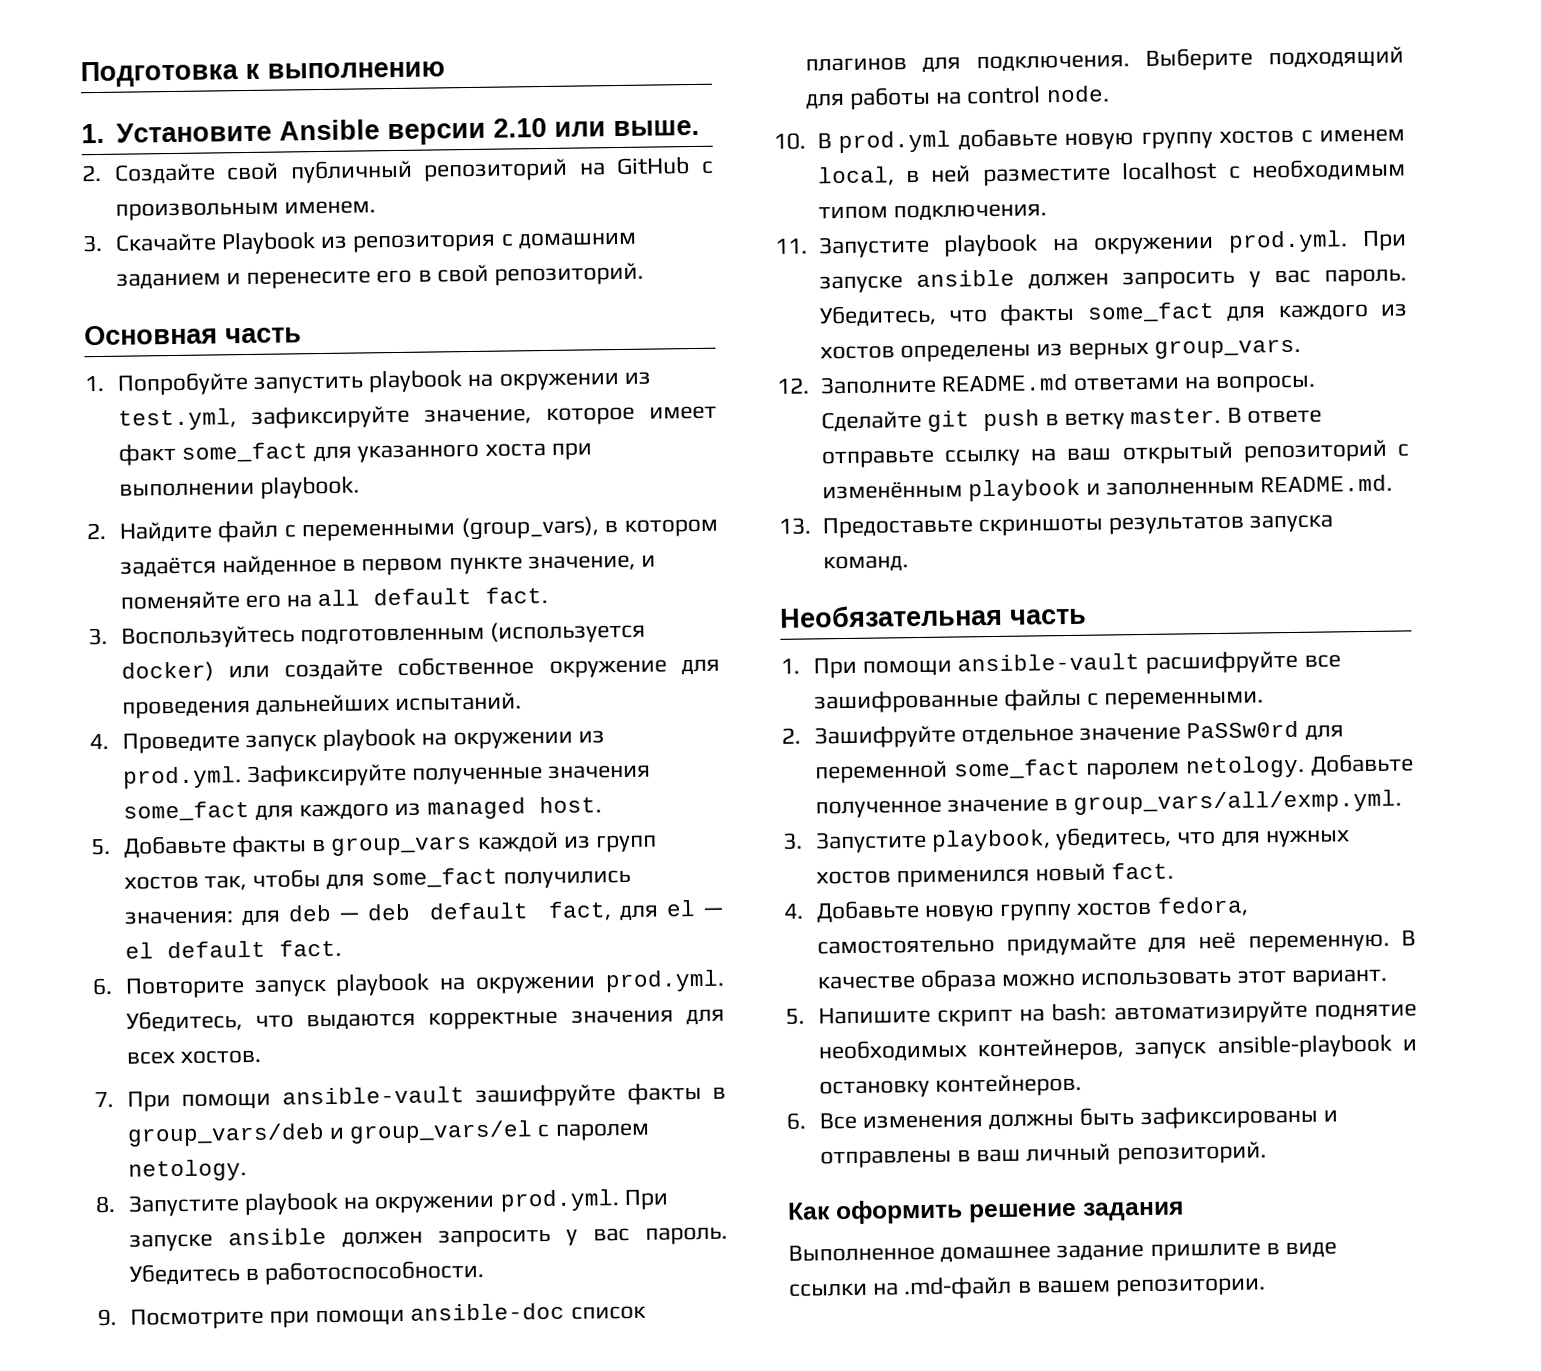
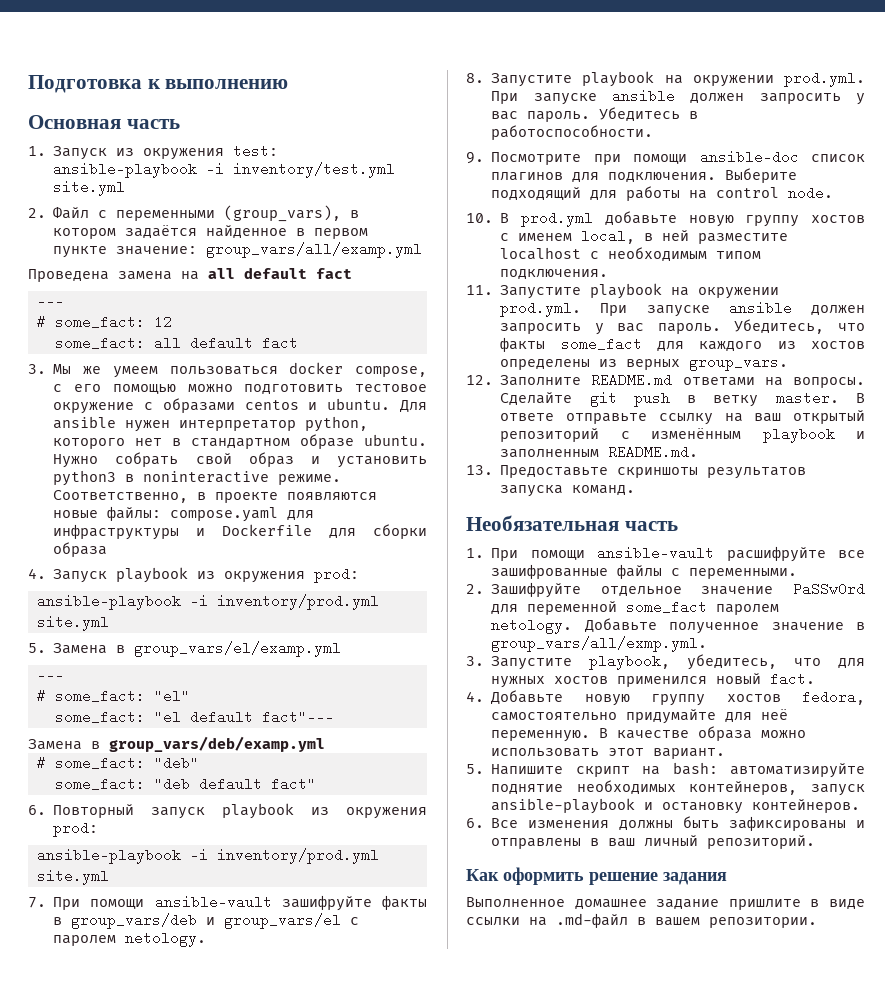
[81,117,700,146] [81,156,714,185] [114,200,376,221] [82,231,637,255] [115,262,644,290] [84,324,302,346] [84,369,651,396] [117,405,717,431] [117,442,592,466] [118,475,360,499] [86,520,280,543] 1. Установите Ansible версии 2.10 или выше. // 2. Создайте свой публичный репозиторий на GitHub с произвольным именем. // 3. Скачайте Playbook из репозитория с домашним заданием и перенесите его в свой репозиторий. // Основная часть // 1. Попробуйте запустить playbook на окружении из test.yml, зафиксируйте значение, которое имеет факт some_fact для указанного хоста при выполнении playbook. // 2. Найдите файл -> [28,115,180,129] [28,144,279,160] [53,162,396,178] [53,180,126,196] [28,207,90,219] Основная часть // 1. Запуск из окружения test: ansible-playbook -i inventory/test.yml site.yml // 2. Файл
[527,554,656,572] [119,586,549,610] [88,620,647,649] [120,656,720,682] [121,692,523,719] [89,727,605,754] [122,763,652,789] [122,796,602,822] [91,831,657,858] [123,867,631,891] [123,900,725,927] [124,939,342,959] [92,969,725,999] [125,1008,725,1033] [125,1049,262,1065] значение, и поменяйте его на all default fact. // 3. Воспользуйтесь подготовленным (используется docker) или создайте собственное окружение для проведения дальнейших испытаний. // 4. Проведите запуск playbook на окружении из prod.yml. Зафиксируйте полученные значения some_fact для каждого из managed host. // 5. Добавьте факты в group_vars каждой из групп хостов так, чтобы для some_fact получились значения: для deb — deb default fact, для el — el default fact. // 6. Повторите запуск playbook на окружении prod.yml. Убедитесь, что выдаются корректные значения для всех хостов. -> [116,242,423,258] [28,267,352,282] [36,294,64,308] [36,315,172,329] [54,336,298,350] [28,362,427,378] [53,384,427,394] [53,398,428,414] [53,416,369,432] [53,434,427,449] [53,452,427,468] [53,470,342,486] [53,490,378,503] [53,506,315,522] [53,524,427,540] [53,542,108,557] [28,567,360,583] [36,594,379,610] [36,615,109,631] [28,641,342,657] [36,668,64,682] [36,689,190,703] [54,710,334,724] [28,736,325,752] [36,756,199,770] [54,777,316,791] [28,803,427,819] [53,821,99,837] [36,848,379,864] [36,869,109,885] значение: group_vars/all/examp.yml // Проведена замена на all default fact // --- // # some_fact: 12 // some_fact: all default fact // 3. Мы же умеем пользоваться docker compose, с его помощью можно подготовить тестовое окружение с образами centos и ubuntu. Для ansible нужен интерпретатор python, которого нет в стандартном образе ubuntu. Нужно собрать свой образ и установить python3 в noninteractive режиме. Соответственно, в проекте появляются новые файлы: compose.yaml для инфраструктуры и Dockerfile для сборки образа // 4. Запуск playbook из окружения prod: // ansible-playbook -i inventory/prod.yml site.yml // 5. Замена в group_vars/el/examp.yml // --- // # some_fact: "el" // some_fact: "el default fact"--- // Замена в group_vars/deb/examp.yml // # some_fact: "deb" // some_fact: "deb default fact" // 6. Повторный запуск playbook из окружения prod: // ansible-playbook -i inventory/prod.yml site.yml

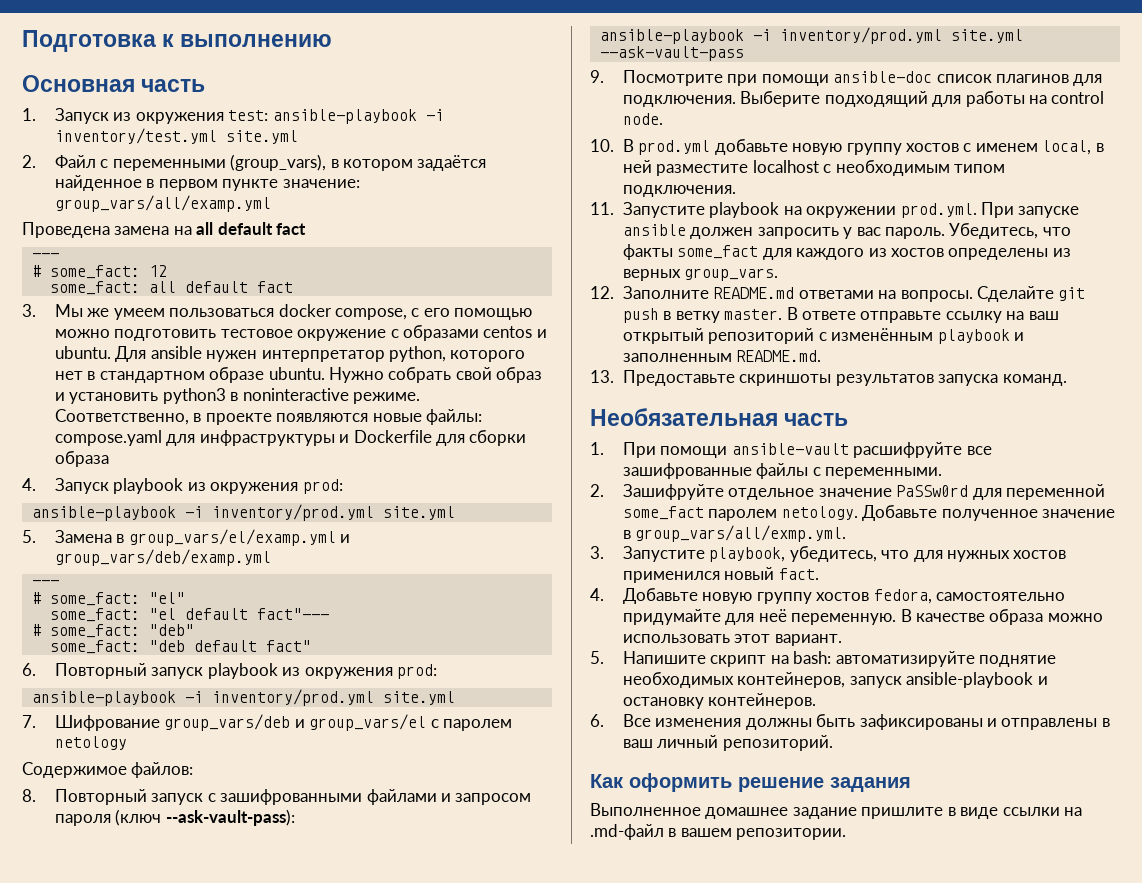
(342, 649) none -> [340,534,351,543] [54,549,271,566] и group_vars/deb/examp.yml
[28,736,325,752] // Замена в group_vars/deb/examp.yml -> (329, 614) none
[53,895,427,911] [53,917,63,925] При помощи ansible-vault зашифруйте факты в -> [54,715,160,731] Шифрование
[125,931,207,947] [466,71,865,87] [491,89,865,105] [491,107,699,122] [491,125,654,140] netology. // 8. Запустите playbook на окружении prod.yml. При запуске ansible должен запросить у вас пароль. Убедитесь в работоспособности. -> [54,736,127,750] [22,762,194,778] [22,789,532,805] [54,809,295,826] [599,27,1023,44] [599,46,744,61] netology // Содержимое файлов: // 8. Повторный запуск с зашифрованными файлами и запросом пароля (ключ --ask-vault-pass): // ansible-playbook -i inventory/prod.yml site.yml --ask-vault-pass

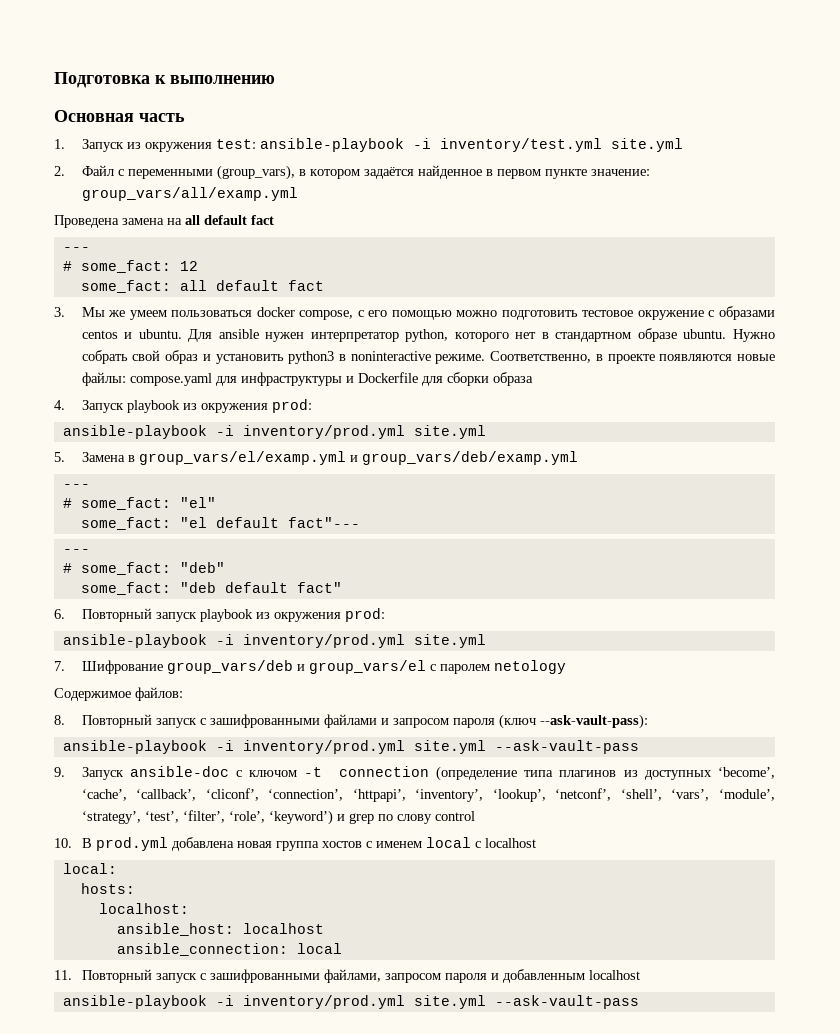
(329, 614) none -> [62,549,90,553] // ---
[622,70,1103,86] [622,91,1048,107] Посмотрите при помощи ansible-doc список плагинов для подключения. Выберите подходящий для работы на -> [81,766,776,781] [81,788,775,802] [81,810,432,825] Запуск ansible-doc с ключом -t connection (определение типа плагинов из доступных ‘become’, ‘cache’, ‘callback’, ‘cliconf’, ‘connection’, ‘httpapi’, ‘inventory’, ‘lookup’, ‘netconf’, ‘shell’, ‘vars’, ‘module’, ‘strategy’, ‘test’, ‘filter’, ‘role’, ‘keyword’) и grep по слову
[622,113,663,125] node. -> (475, 816) none
[714,139,1104,155] [622,160,1006,176] [622,185,736,197] [590,202,1080,218] [622,223,1071,239] [622,244,1071,260] [622,268,779,281] [590,286,1086,302] [622,307,1059,323] [622,328,1025,344] [622,350,822,362] [590,370,1067,386] [590,408,849,426] [590,442,992,458] [622,463,943,479] [590,484,1106,500] [622,505,1116,521] [622,525,847,542] [590,546,1067,562] [622,567,819,583] [590,588,1066,604] [622,609,1103,625] [622,634,842,646] [590,651,1057,667] [622,672,1048,688] [622,693,817,709] [590,714,1110,730] [622,735,833,751] [590,773,911,792] [590,803,1083,819] [590,824,847,840] добавьте новую группу хостов с именем local, в ней разместите localhost с необходимым типом подключения. // 11. Запустите playbook на окружении prod.yml. При запуске ansible должен запросить у вас пароль. Убедитесь, что факты some_fact для каждого из хостов определены из верных group_vars. // 12. Заполните README.md ответами на вопросы. Сделайте git push в ветку master. В ответе отправьте ссылку на ваш открытый репозиторий с изменённым playbook и заполненным README.md. // 13. Предоставьте скриншоты результатов запуска команд. // Необязательная часть // 1. При помощи ansible-vault расшифруйте все зашифрованные файлы с переменными. // 2. Зашифруйте отдельное значение PaSSw0rd для переменной some_fact паролем netology. Добавьте полученное значение в group_vars/all/exmp.yml. // 3. Запустите playbook, убедитесь, что для нужных хостов применился новый fact. // 4. Добавьте новую группу хостов fedora, самостоятельно придумайте для неё переменную. В качестве образа можно использовать этот вариант. // 5. Напишите скрипт на bash: автоматизируйте поднятие необходимых контейнеров, запуск ansible-playbook и остановку контейнеров. // 6. Все изменения должны быть зафиксированы и отправлены в ваш личный репозиторий. // Как оформить решение задания // Выполненное домашнее задание пришлите в виде ссылки на .md-файл в вашем репозитории. -> [171,837,536,851] [62,863,117,874] [80,883,135,894] [98,903,189,914] [116,923,324,936] [116,943,342,956] [54,969,640,983] [62,995,639,1009] добавлена новая группа хостов с именем local с localhost // local: // hosts: // localhost: // ansible_host: localhost // ansible_connection: local // 11. Повторный запуск с зашифрованными файлами, запросом пароля и добавленным localhost // ansible-playbook -i inventory/prod.yml site.yml --ask-vault-pass

